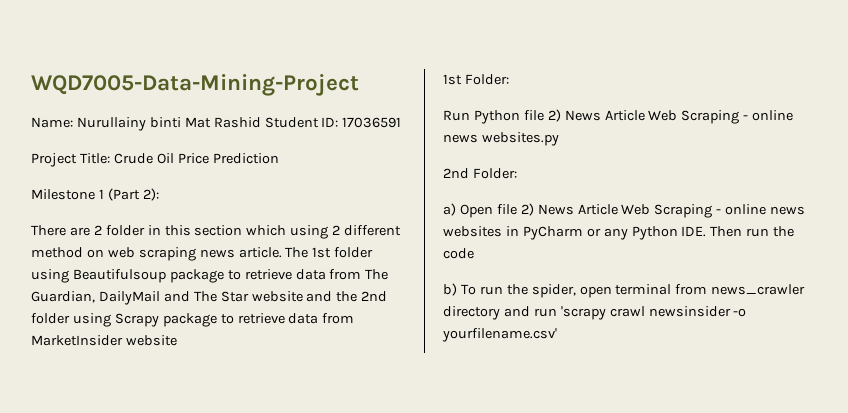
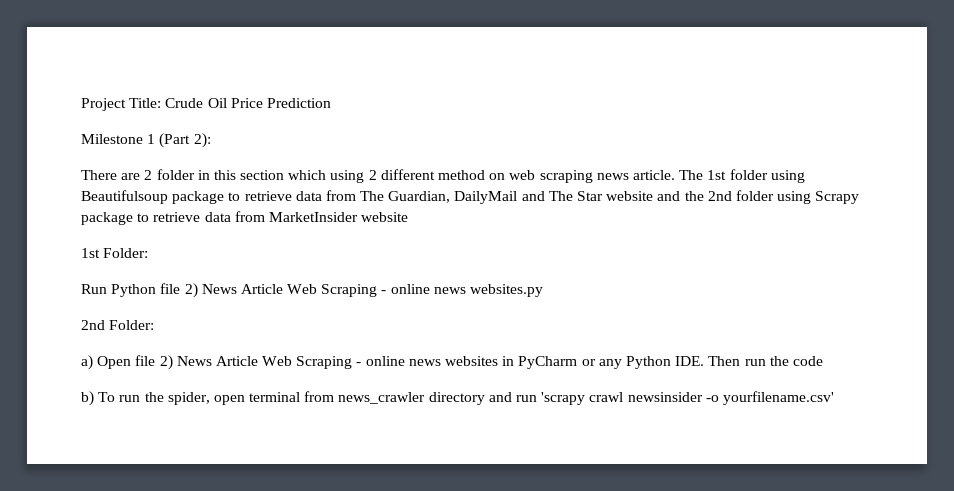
[31,74,359,96] [31,117,402,131] WQD7005-Data-Mining-Project // Name: Nurullainy binti Mat Rashid Student ID: 17036591 // -> (81, 104) none

